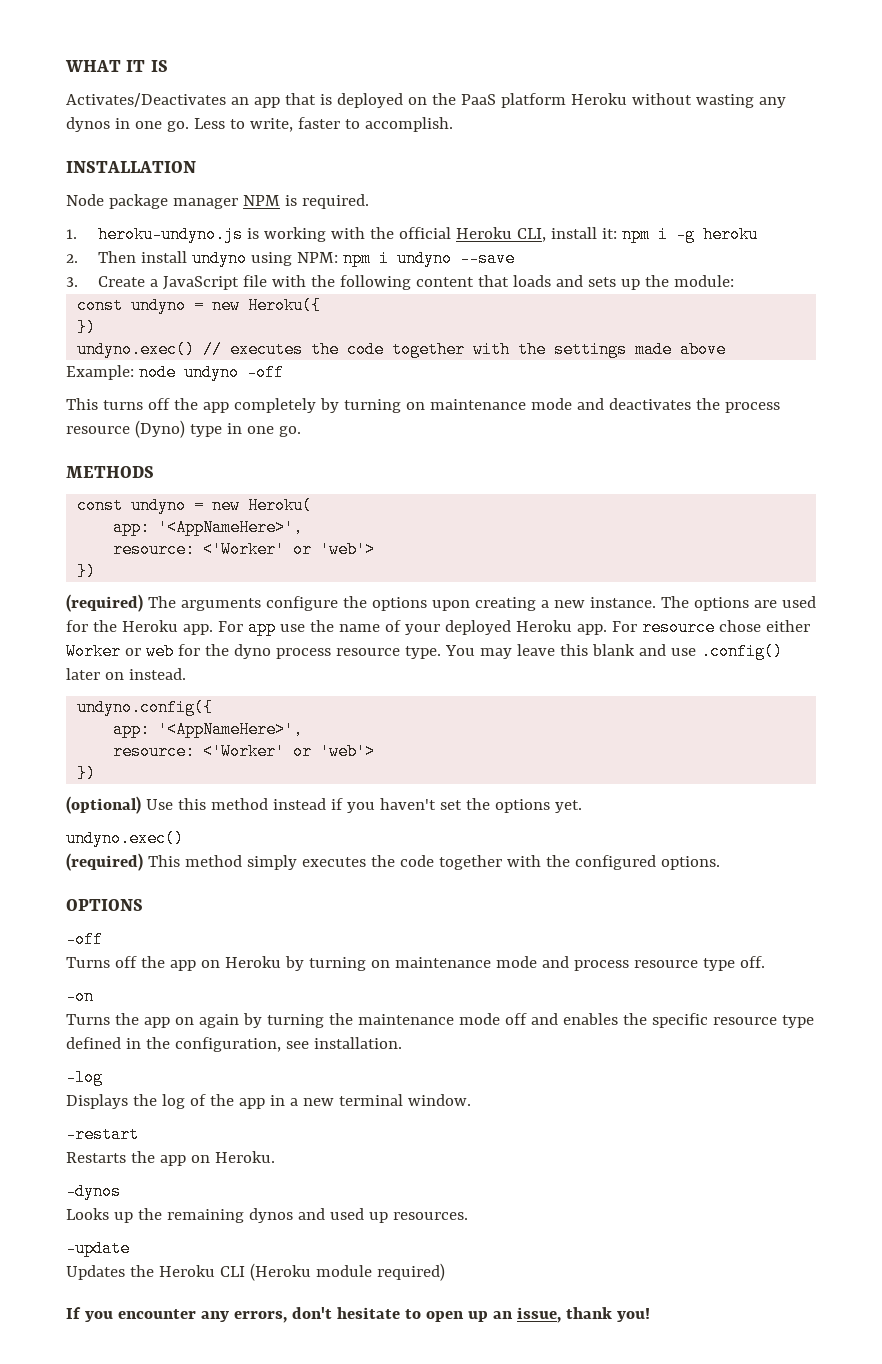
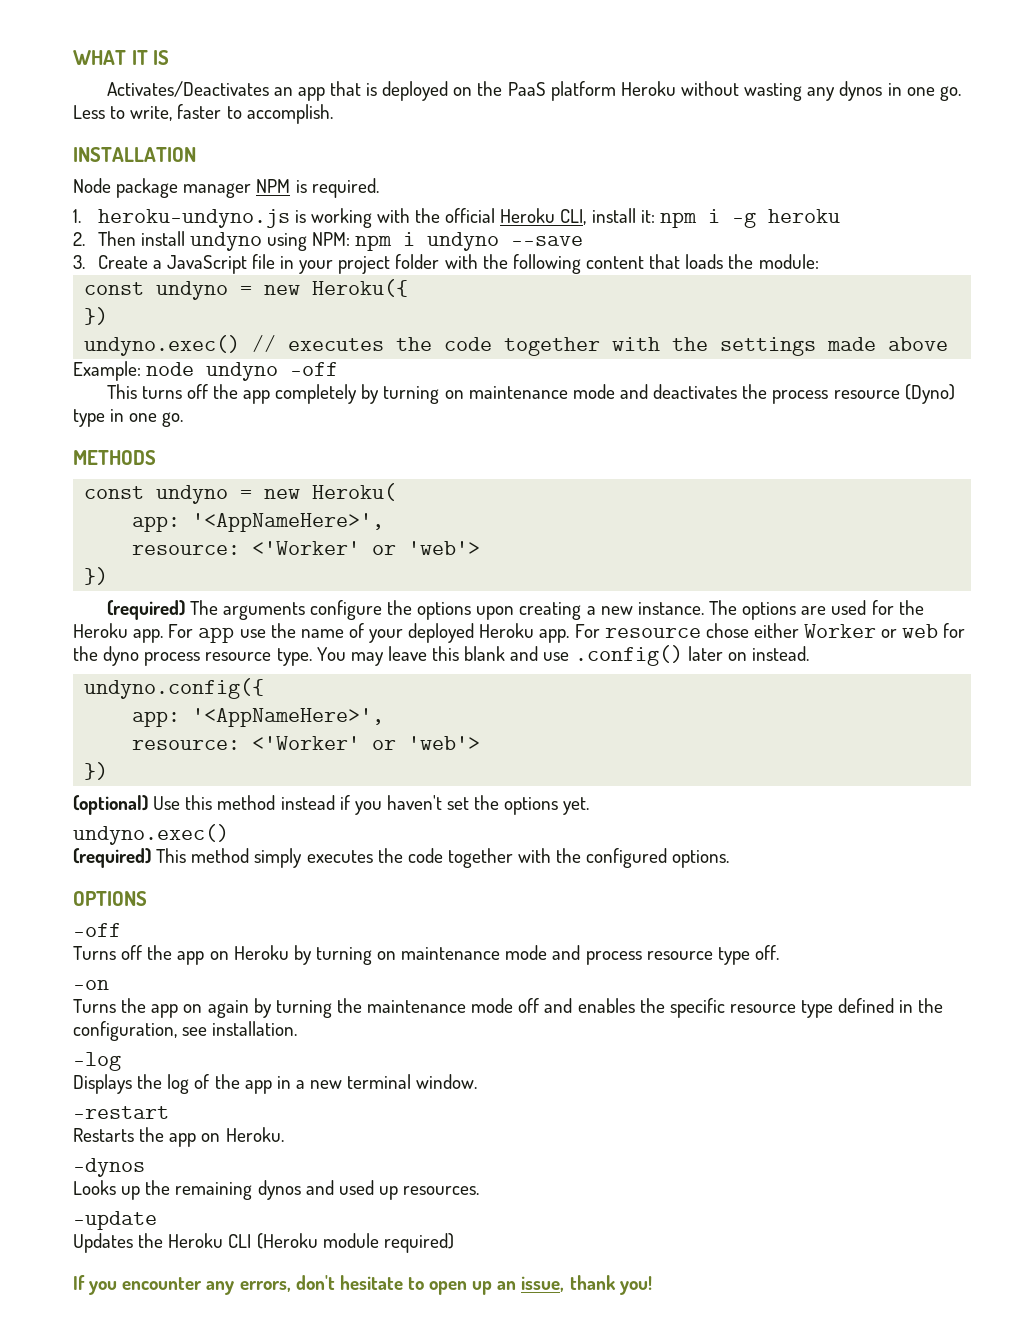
(268, 281) none -> [280,254,440,274] in your project folder
[555,275,640,290] and sets up -> (724, 261) none

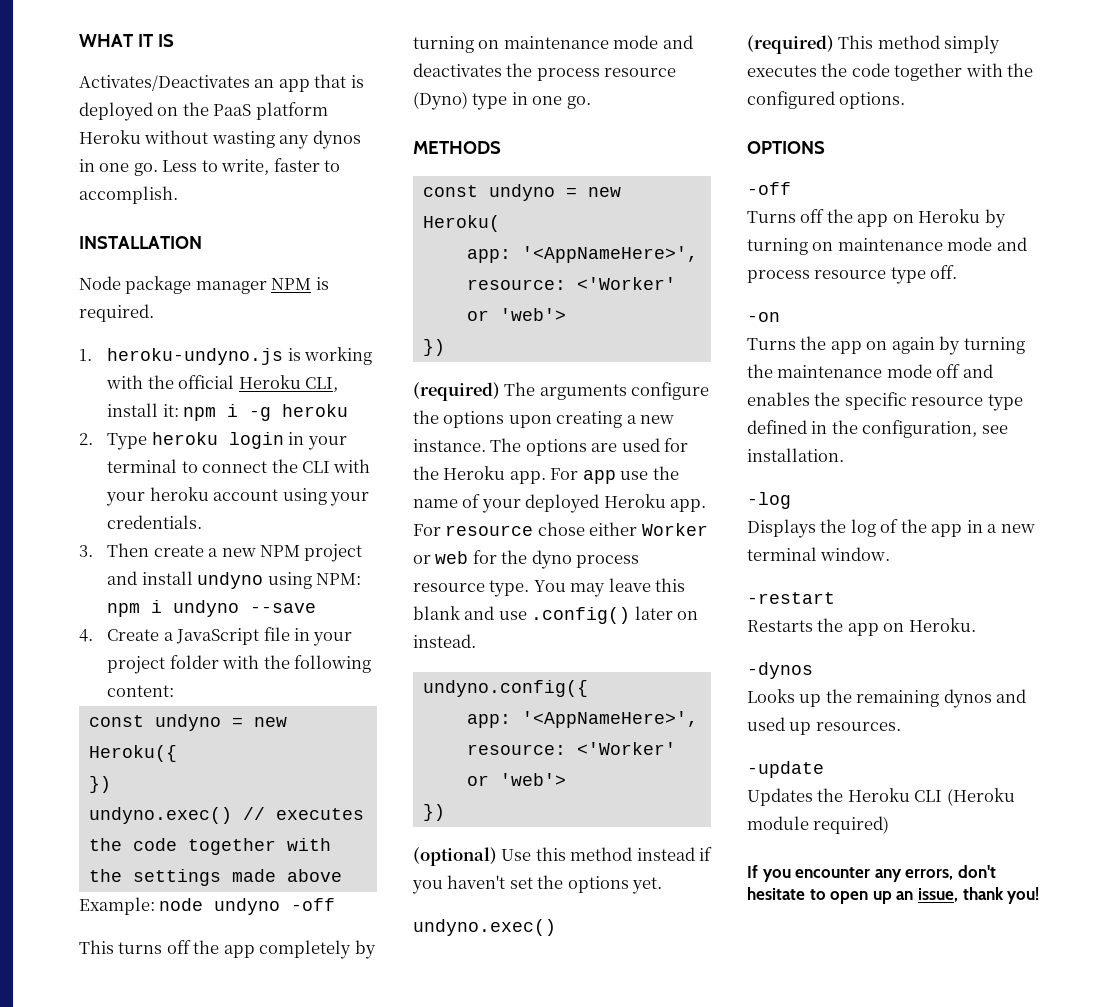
[97,231,136,246] Then -> [107,432,347,450] [107,459,371,473] [106,487,370,506] [107,515,203,529] [79,543,363,562] [107,571,138,585] Type heroku login in your terminal to connect the CLI with your heroku account using your credentials. // 3. Then create a new NPM project and
[73,255,85,269] 3. -> [79,629,93,642] 4.
[586,254,819,269] content that loads the module: -> [107,685,175,697] content:

